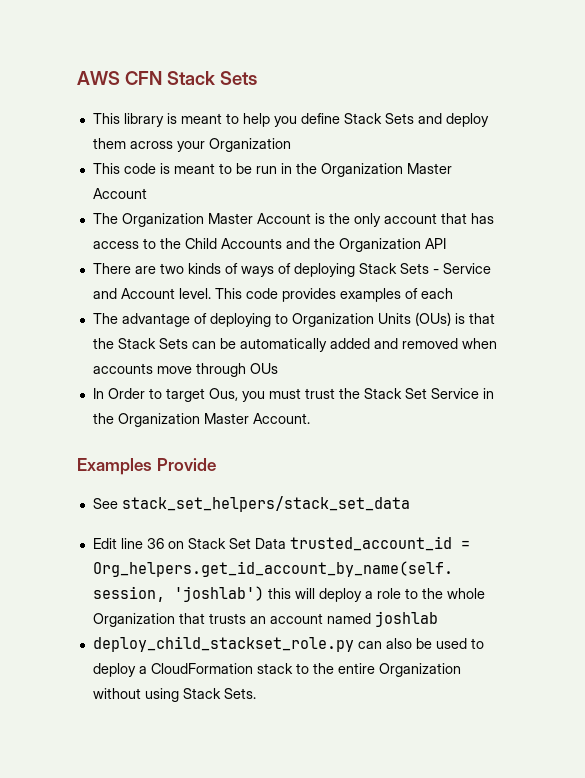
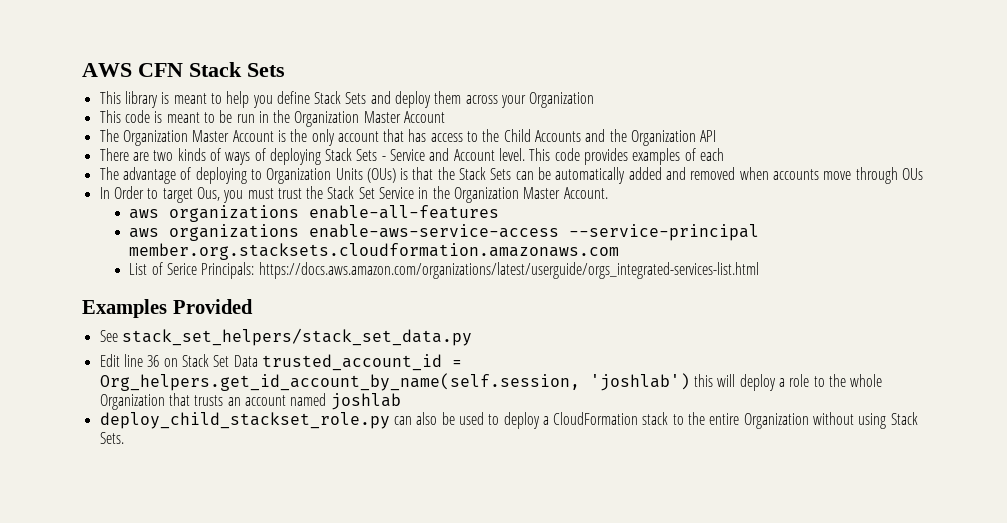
(310, 418) none -> [129,205,500,222] [129,224,760,241] [129,243,620,260] [129,262,759,279] // aws organizations enable-all-features // aws organizations enable-aws-service-access --service-principal member.org.stacksets.cloudformation.amazonaws.com // List of Serice Principals: https://docs.aws.amazon.com/organizations/latest/userguide/orgs_integrated-services-list.html
[156,458,216,471] Provide -> [172,299,253,314] Provided
[121,496,410,512] stack_set_helpers/stack_set_data -> [121,328,472,346] stack_set_helpers/stack_set_data.py

